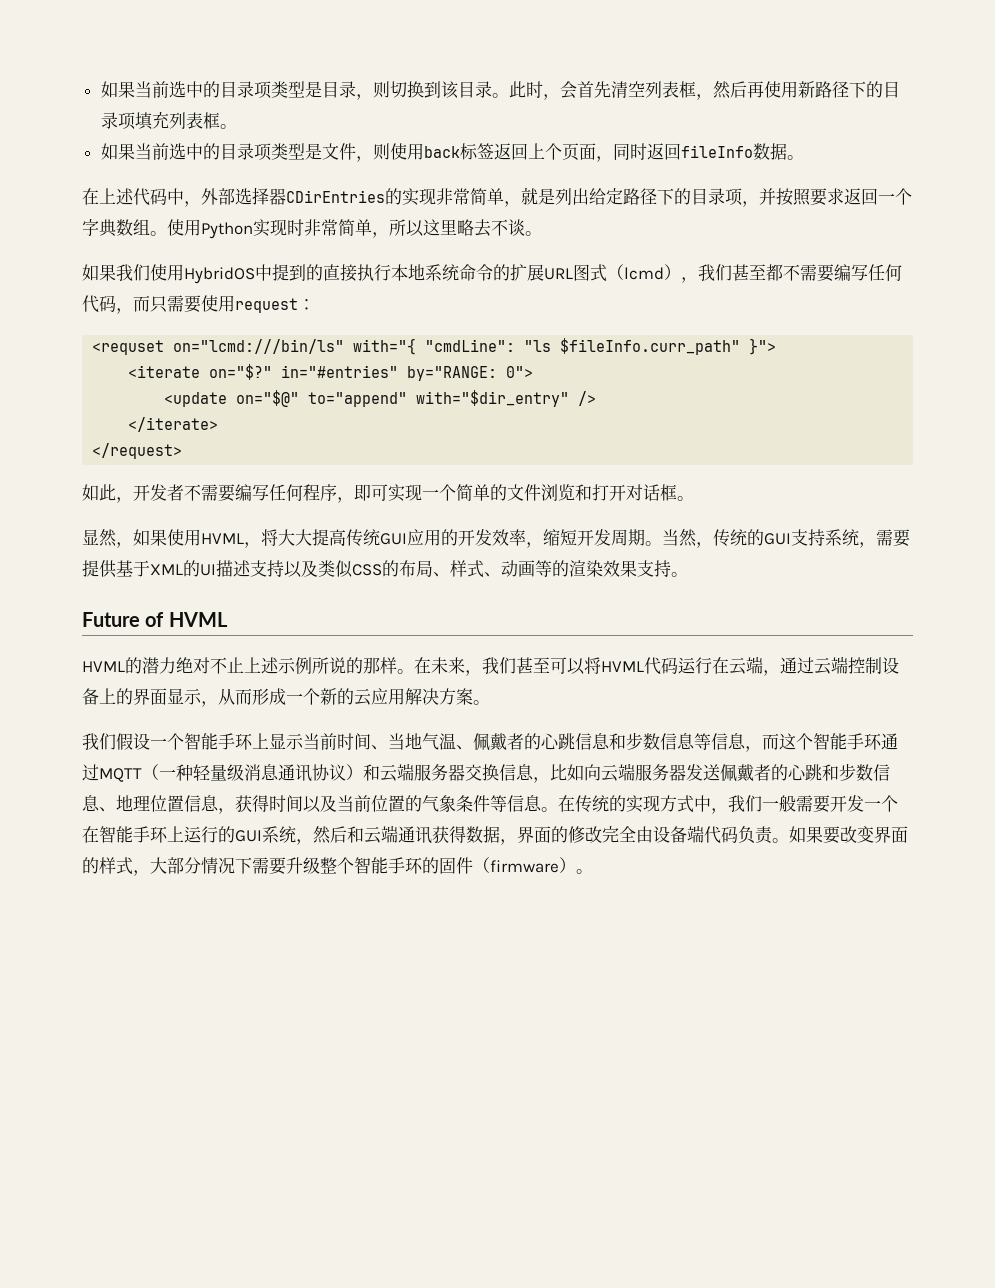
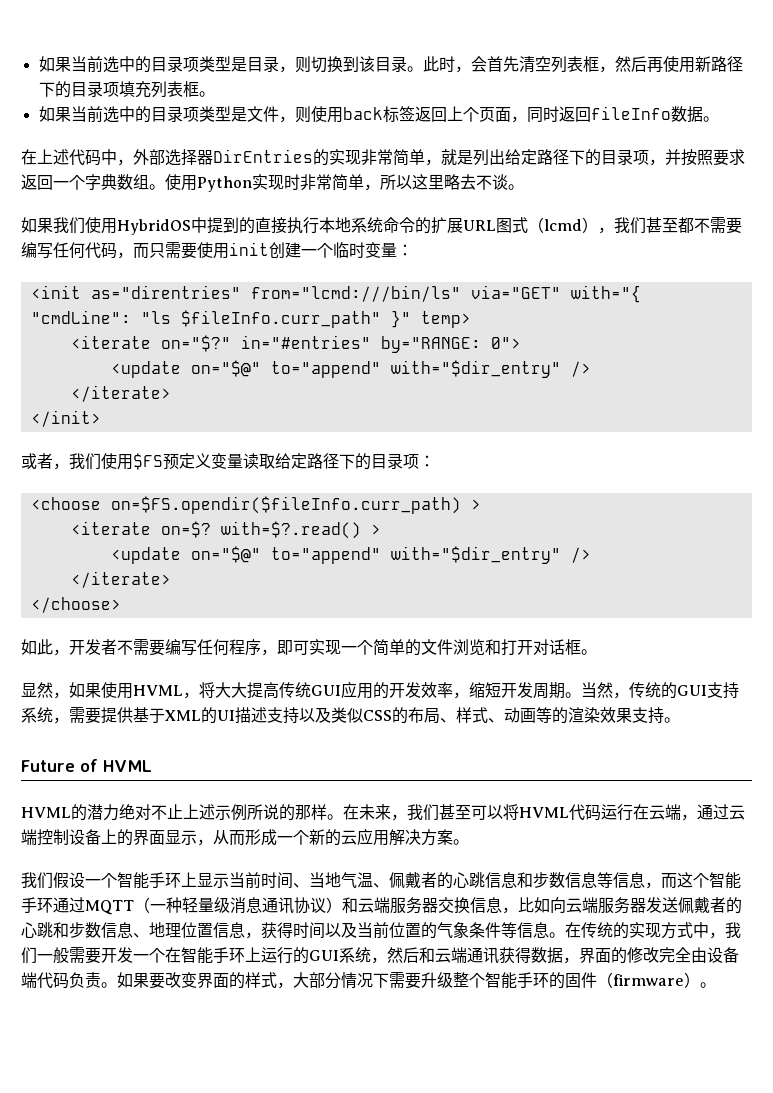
[286,190,385,203] CDirEntries -> [213,149,313,163] DirEntries
[235,298,315,313] [92,339,345,355] request： // <requset on="lcmd:///bin/ls" -> [229,242,413,259] [30,285,561,302] init创建一个临时变量： // <init as="direntries" from="lcmd:///bin/ls" via="GET"
[749,338,777,355] }"> -> [390,310,471,328] }" temp>
[92,443,183,459] </request> -> [30,410,101,427] [21,453,435,470] [30,496,481,514] [70,521,381,539] [110,546,591,564] [70,571,171,588] [30,597,121,613] </init> // 或者，我们使用$FS预定义变量读取给定路径下的目录项： // <choose on=$FS.opendir($fileInfo.curr_path) > // <iterate on=$? with=$?.read() > // <update on="$@" to="append" with="$dir_entry" /> // </iterate> // </choose>

